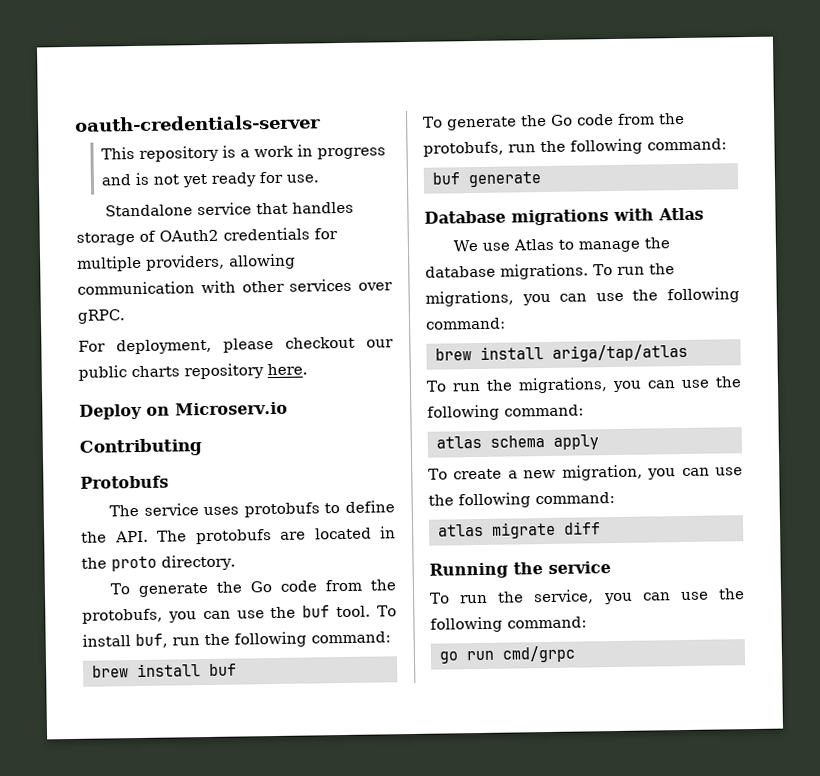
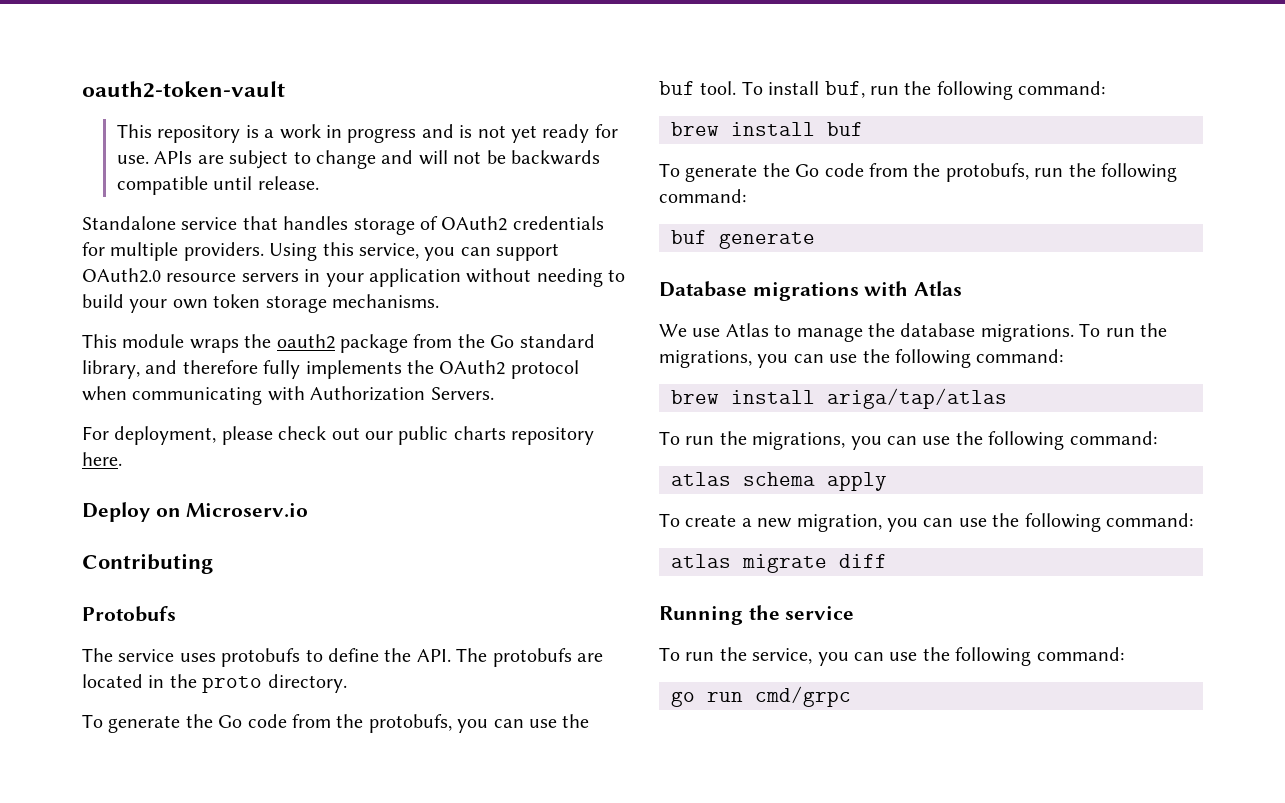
[75,114,321,132] oauth-credentials-server -> [82,81,285,98] oauth2-token-vault
(319, 178) none -> [154,150,601,169] [117,176,319,195] APIs are subject to change and will not be backwards compatible until release.
[146,253,296,271] [77,278,393,295] [77,309,126,324] providers, allowing communication with other services over gRPC. -> [183,242,560,261] [82,268,626,287] [82,294,439,313] [82,334,595,353] [82,360,579,379] [82,386,494,405] providers. Using this service, you can support OAuth2.0 resource servers in your application without needing to build your own token storage mechanisms. // This module wraps the oauth2 package from the Go standard library, and therefore fully implements the OAuth2 protocol when communicating with Authorization Servers.
[285,336,355,349] checkout -> [278,426,360,440] check out

